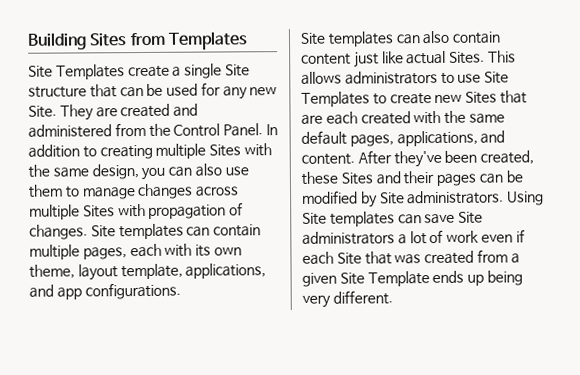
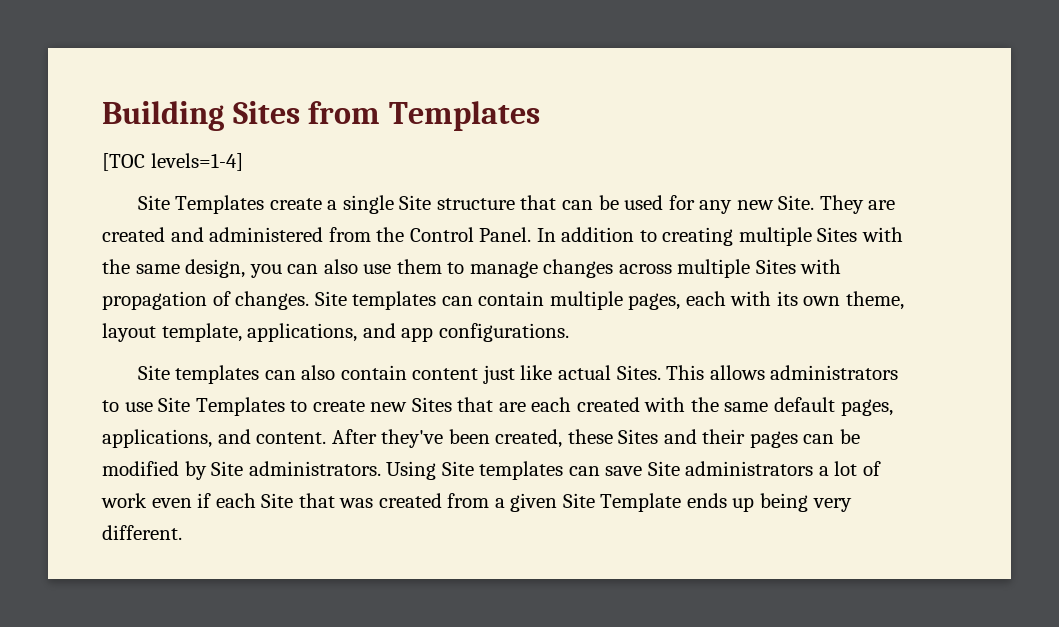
(248, 40) none -> [102,153,243,171] // [TOC levels=1-4]

